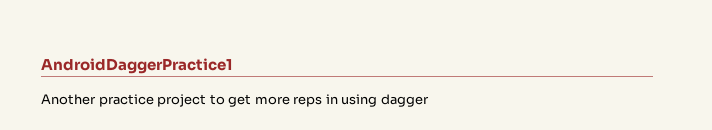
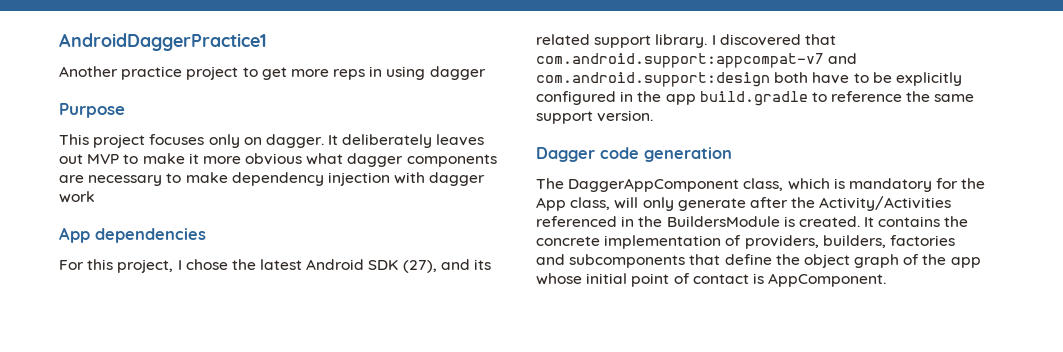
(429, 100) none -> [59,103,125,118] [59,134,485,148] [59,153,497,167] [59,172,486,186] [59,191,95,203] [59,227,206,243] [59,259,492,273] [536,34,836,48] [536,53,858,68] [536,72,962,87] [536,91,975,106] [536,110,654,124] [536,147,732,162] [536,178,986,192] [536,196,952,211] [536,216,969,227] [536,235,955,249] [536,254,981,268] [536,273,887,287] // Purpose // This project focuses only on dagger. It deliberately leaves out MVP to make it more obvious what dagger components are necessary to make dependency injection with dagger work // App dependencies // For this project, I chose the latest Android SDK (27), and its related support library. I discovered that com.android.support:appcompat-v7 and com.android.support:design both have to be explicitly configured in the app build.gradle to reference the same support version. // Dagger code generation // The DaggerAppComponent class, which is mandatory for the App class, will only generate after the Activity/Activities referenced in the BuildersModule is created. It contains the concrete implementation of providers, builders, factories and subcomponents that define the object graph of the app whose initial point of contact is AppComponent.

